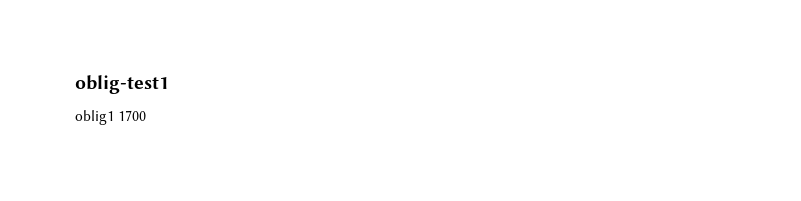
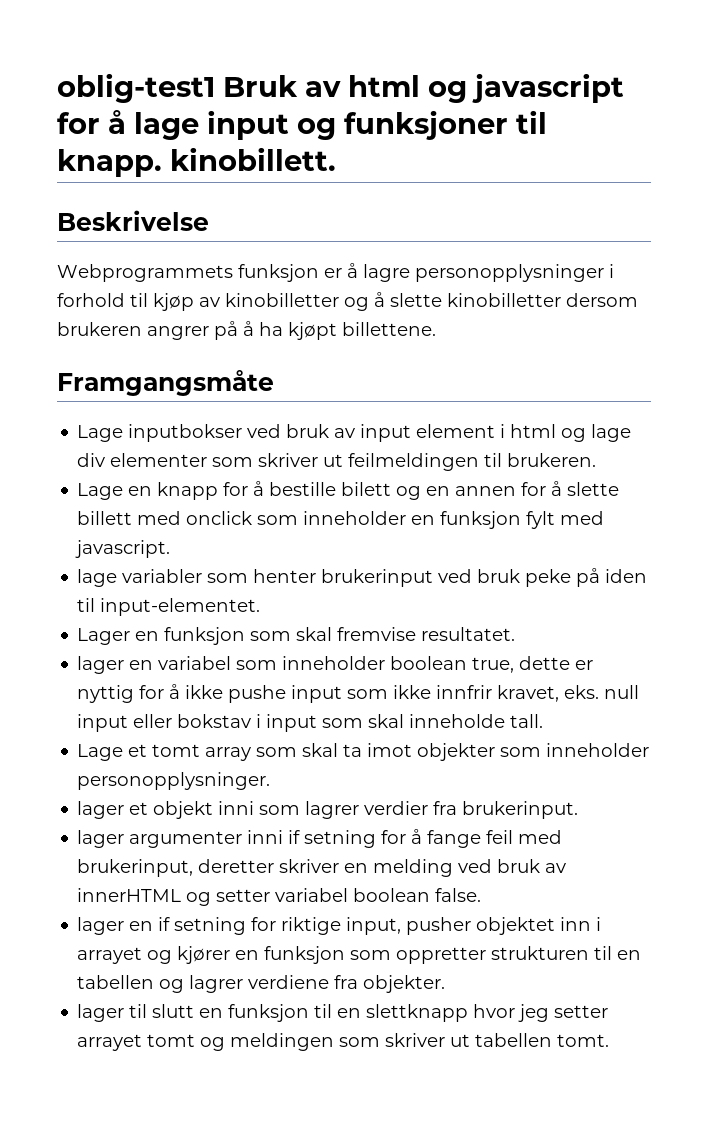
[75,110,147,125] // oblig1 1700 -> [223,73,624,103] [57,110,547,140] [57,147,336,177] [57,210,209,231] [57,263,614,282] [57,292,638,311] [57,321,436,340] [57,370,274,396] [77,424,632,442] [77,453,597,471] [77,481,620,500] [77,511,605,529] [75,540,171,558] [77,568,648,587] [77,598,261,616] [77,627,516,645] [77,656,594,674] [77,684,640,703] [77,714,544,732] [77,743,650,761] [77,772,271,790] [77,801,579,819] [77,829,563,848] [77,859,567,877] [77,888,482,906] [77,917,602,935] [77,946,642,964] [77,975,446,993] [77,1004,609,1022] [77,1033,610,1051] Bruk av html og javascript for å lage input og funksjoner til knapp. kinobillett. // Beskrivelse // Webprogrammets funksjon er å lagre personopplysninger i forhold til kjøp av kinobilletter og å slette kinobilletter dersom brukeren angrer på å ha kjøpt billettene. // Framgangsmåte // Lage inputbokser ved bruk av input element i html og lage div elementer som skriver ut feilmeldingen til brukeren. // Lage en knapp for å bestille bilett og en annen for å slette billett med onclick som inneholder en funksjon fylt med javascript. // lage variabler som henter brukerinput ved bruk peke på iden til input-elementet. // Lager en funksjon som skal fremvise resultatet. // lager en variabel som inneholder boolean true, dette er nyttig for å ikke pushe input som ikke innfrir kravet, eks. null input eller bokstav i input som skal inneholde tall. // Lage et tomt array som skal ta imot objekter som inneholder personopplysninger. // lager et objekt inni som lagrer verdier fra brukerinput. // lager argumenter inni if setning for å fange feil med brukerinput, deretter skriver en melding ved bruk av innerHTML og setter variabel boolean false. // lager en if setning for riktige input, pusher objektet inn i arrayet og kjører en funksjon som oppretter strukturen til en tabellen og lagrer verdiene fra objekter. // lager til slutt en funksjon til en slettknapp hvor jeg setter arrayet tomt og meldingen som skriver ut tabellen tomt.

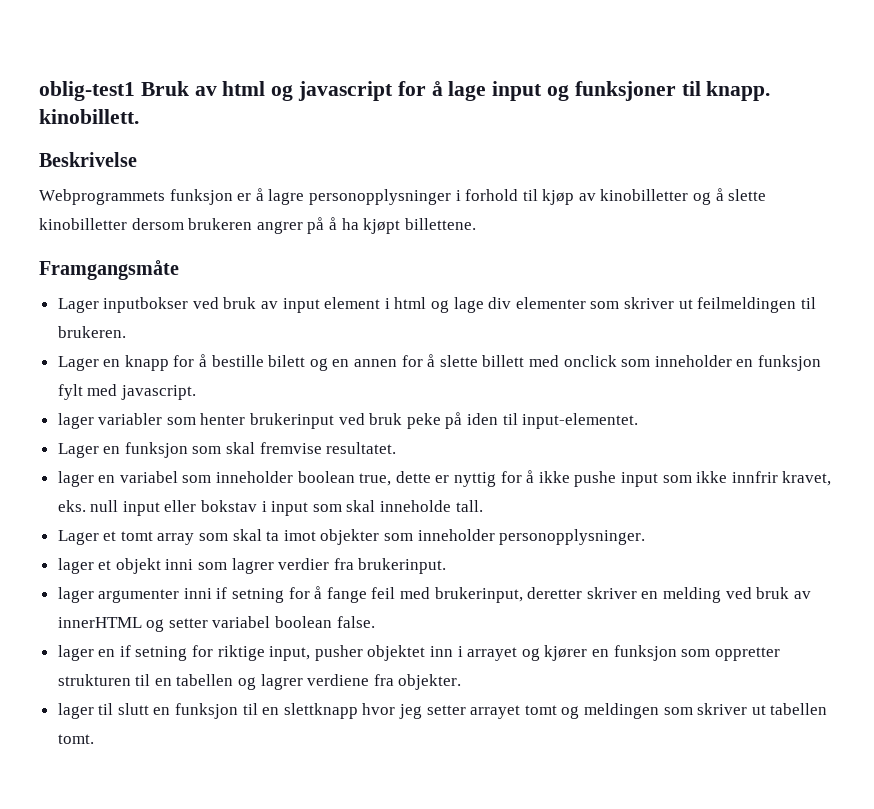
[77,425,124,442] Lage -> [57,298,99,313] Lager
[77,483,124,500] Lage -> [57,356,99,371] Lager
[77,569,118,587] lage -> [57,413,94,429] lager
[77,744,124,761] Lage -> [57,530,99,545] Lager

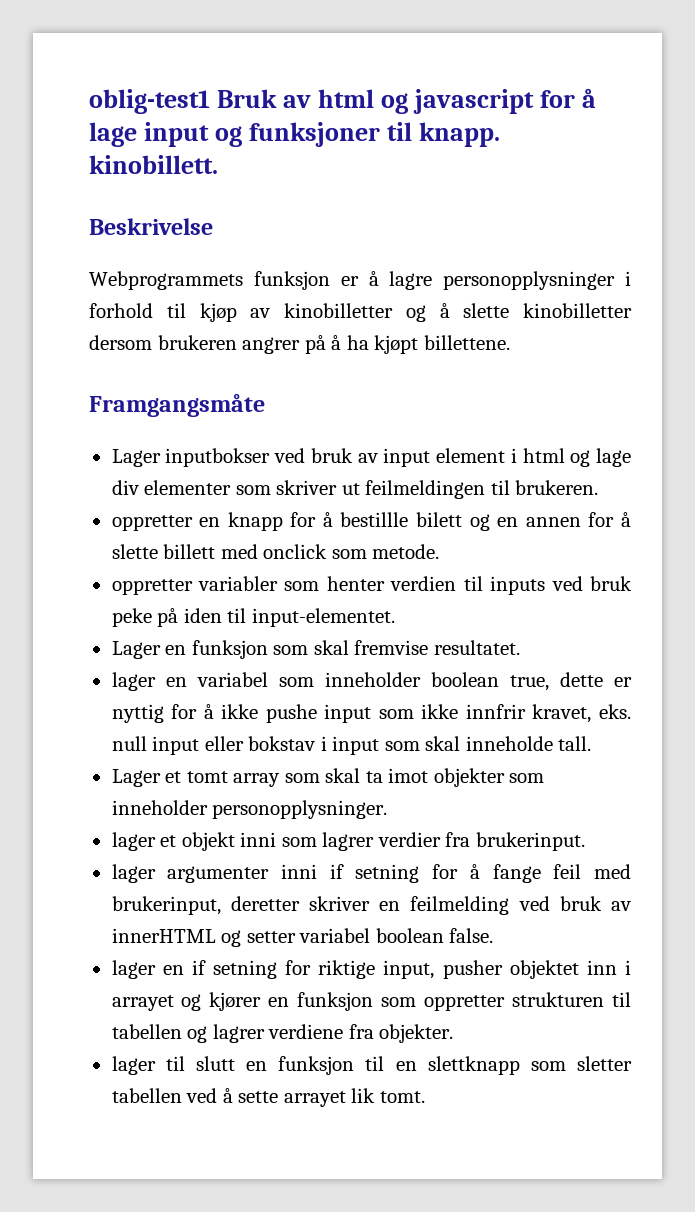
[57,356,99,371] Lager -> [111,515,193,531] oppretter
[211,355,264,367] bestille -> [340,512,409,527] bestillle
[654,355,821,371] [57,384,196,400] [57,413,335,429] inneholder en funksjon fylt med javascript. // lager variabler som henter brukerinput -> [372,544,440,559] [111,576,546,595] metode. // oppretter variabler som henter verdien til inputs
[662,587,721,603] melding -> [410,896,510,915] feilmelding
[154,678,172,686] en -> (632, 999) none
[362,703,828,719] hvor jeg setter arrayet tomt og meldingen som skriver ut tabellen -> [530,1056,632,1071] [111,1088,376,1107] som sletter tabellen ved å sette arrayet lik

